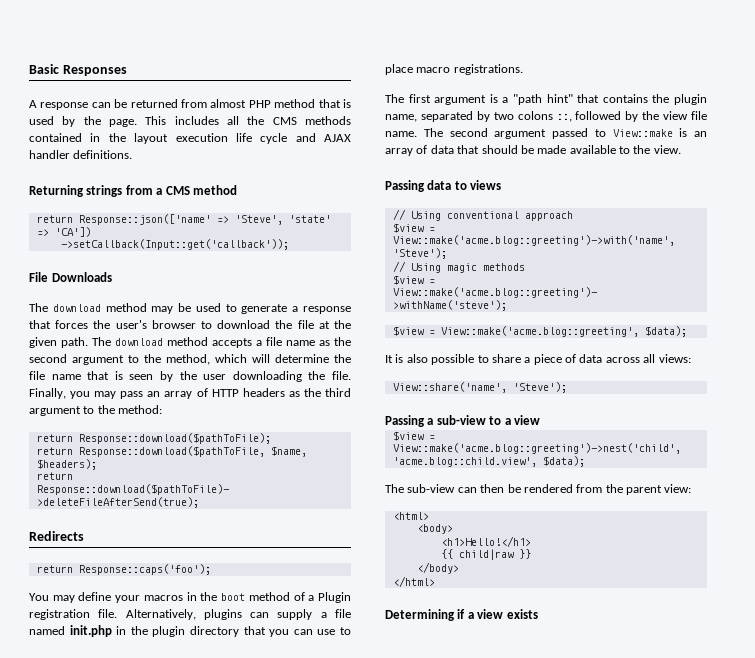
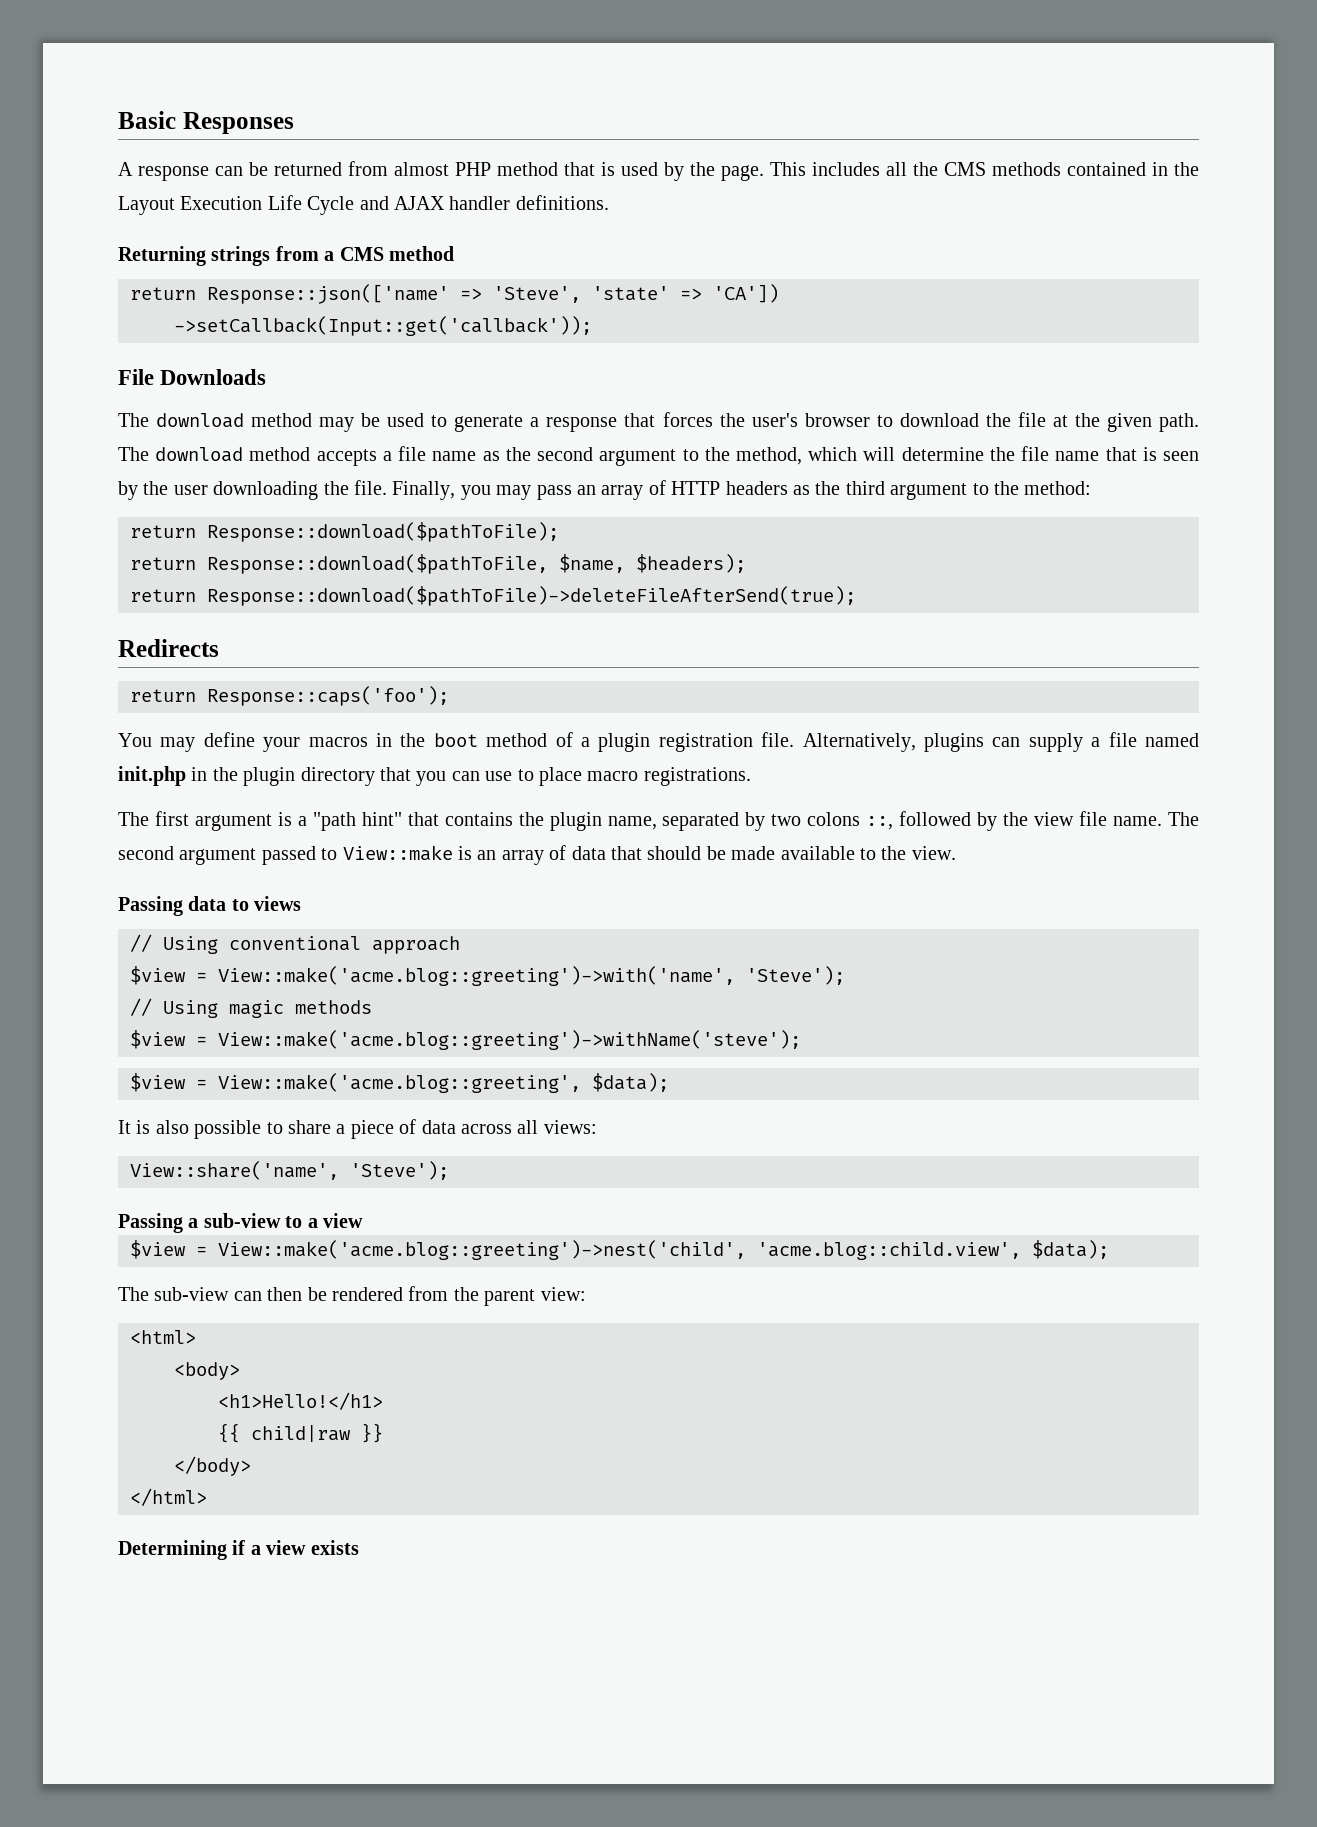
[134,133,288,144] layout execution life cycle -> [118,195,355,215] Layout Execution Life Cycle
[318,592,352,603] Plugin -> [598,733,651,752] plugin

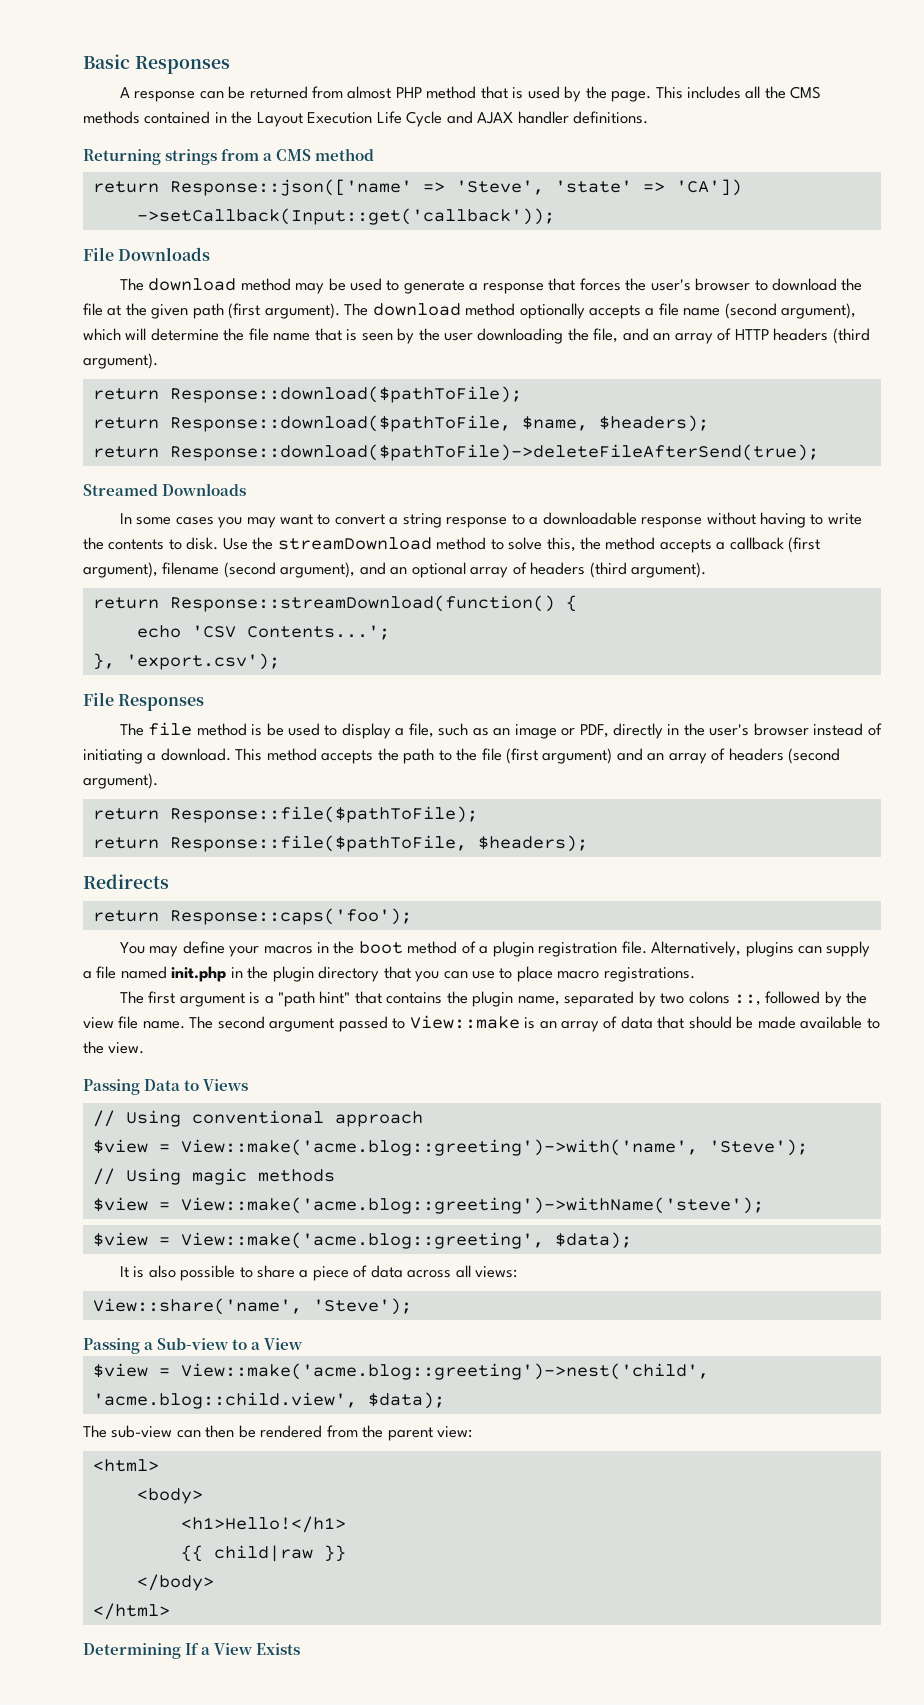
[1158,413,1199,432] [118,447,311,462] path. The download method -> [192,303,585,319] path (first argument). The download method optionally
[482,447,802,466] as the second argument to the method, -> [724,303,857,319] (second argument),
[354,480,572,500] file. Finally, you may pass -> [593,328,649,343] file, and
[792,481,1092,500] as the third argument to the method: -> [832,328,870,344] [83,353,158,369] (third argument).
(856, 596) none -> [83,483,247,496] [119,512,862,528] [83,537,821,553] [83,562,707,578] [92,595,577,612] [136,625,390,640] [92,653,280,670] [83,692,205,711] [119,722,882,739] [83,748,841,764] [83,773,158,789] [92,806,478,823] [92,835,588,852] // Streamed Downloads // In some cases you may want to convert a string response to a downloadable response without having to write the contents to disk. Use the streamDownload method to solve this, the method accepts a callback (first argument), filename (second argument), and an optional array of headers (third argument). // return Response::streamDownload(function() { // echo 'CSV Contents...'; // }, 'export.csv'); // File Responses // The file method is be used to display a file, such as an image or PDF, directly in the user's browser instead of initiating a download. This method accepts the path to the file (first argument) and an array of headers (second argument). // return Response::file($pathToFile); // return Response::file($pathToFile, $headers);
[188,896,302,911] data to views -> [144,1079,249,1091] Data to Views
[203,1213,363,1228] sub-view to a view -> [157,1338,304,1350] Sub-view to a View
[232,1540,359,1555] if a view exists -> [185,1643,301,1655] If a View Exists

